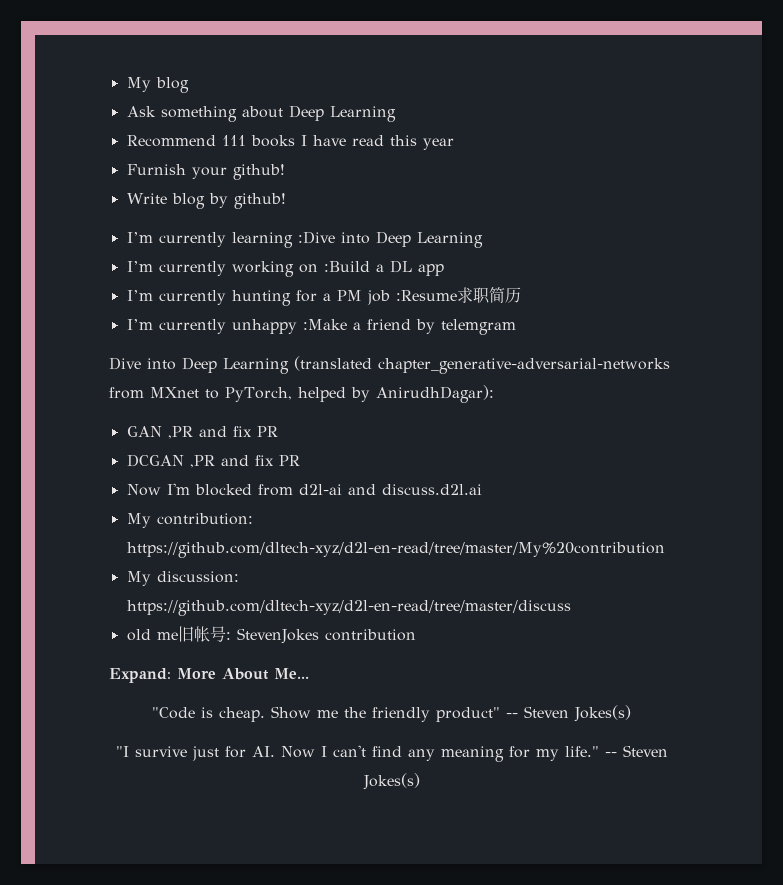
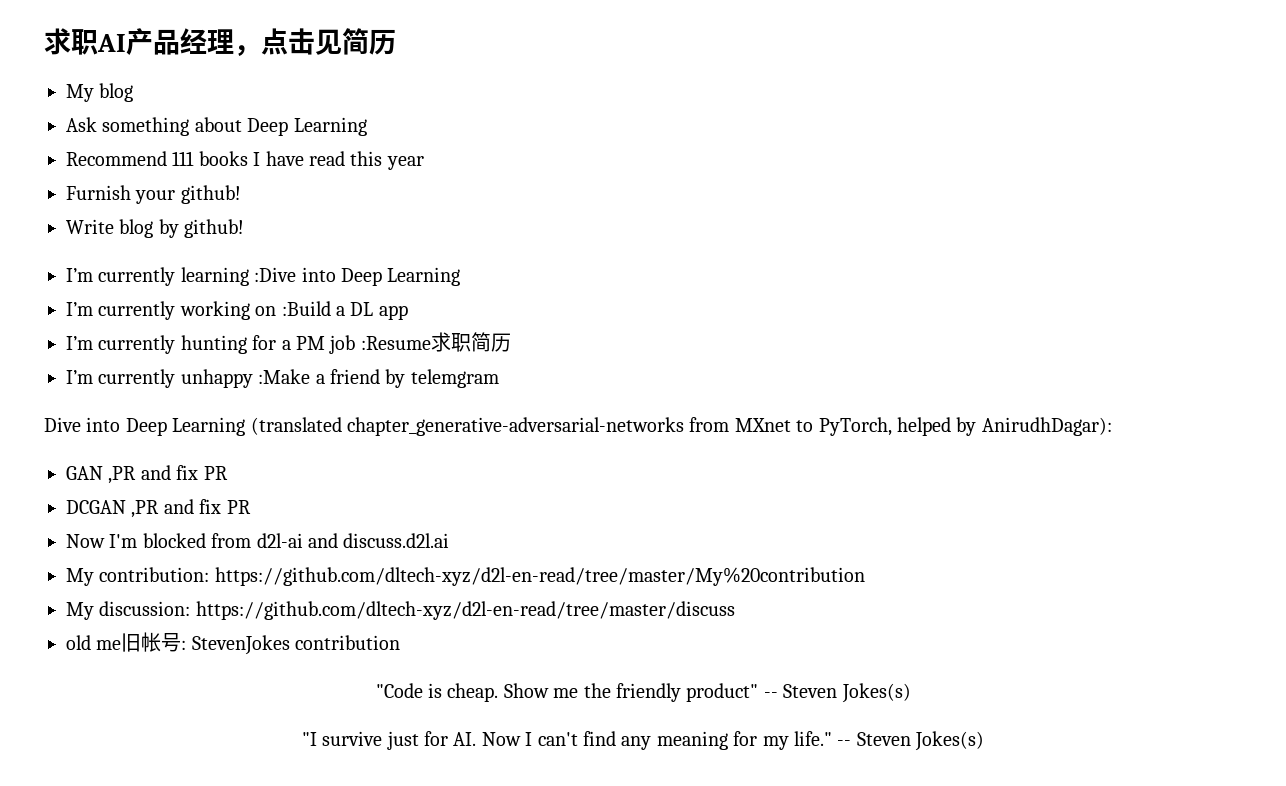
(126, 84) none -> [44,28,396,56] 求职AI产品经理，点击见简历 //
[109,668,309,683] // Expand: More About Me... -> (401, 642) none

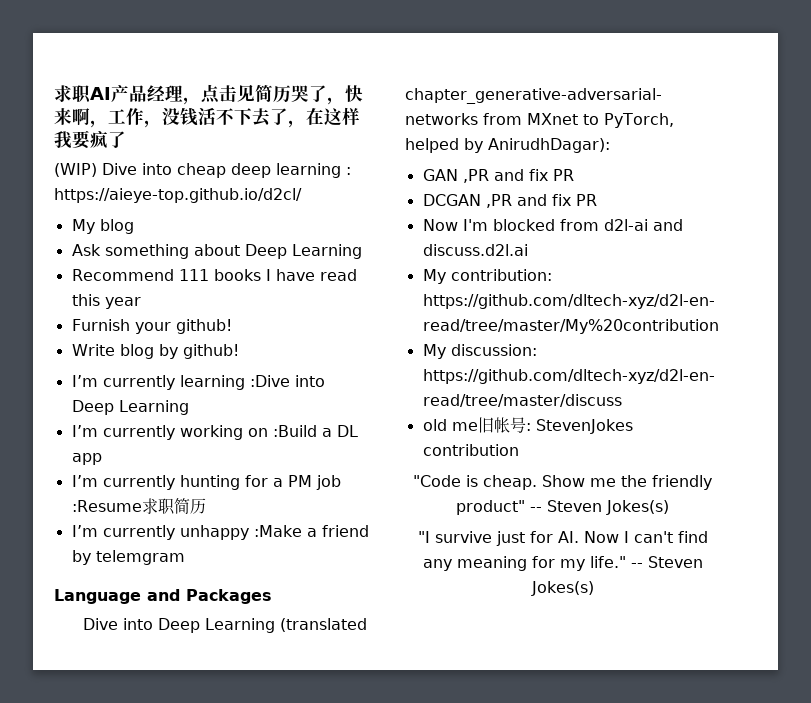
(396, 42) none -> [291,85,363,105] [54,107,360,128] [54,130,126,149] [54,163,351,178] [54,188,302,203] 哭了，快来啊，工作，没钱活不下去了，在这样我要疯了 // (WIP) Dive into cheap deep learning : https://aieye-top.github.io/d2cl/
(499, 378) none -> [54,589,272,604] // Language and Packages

